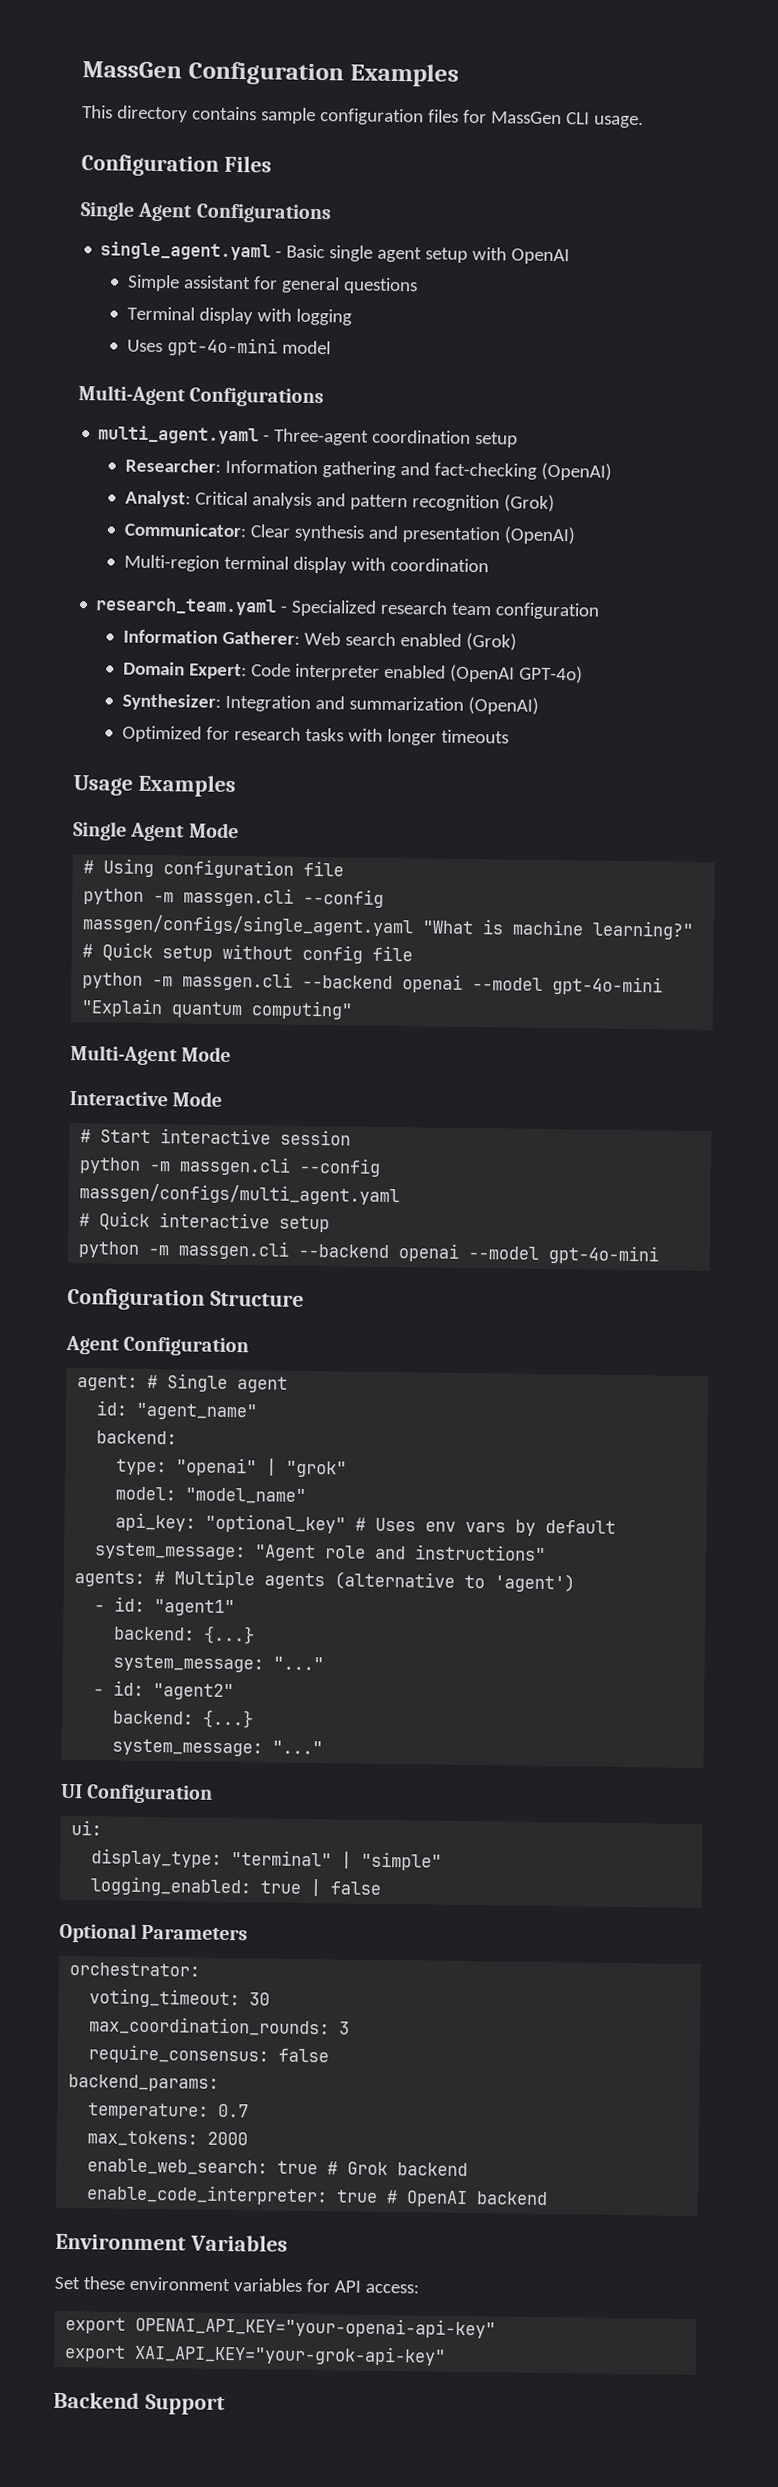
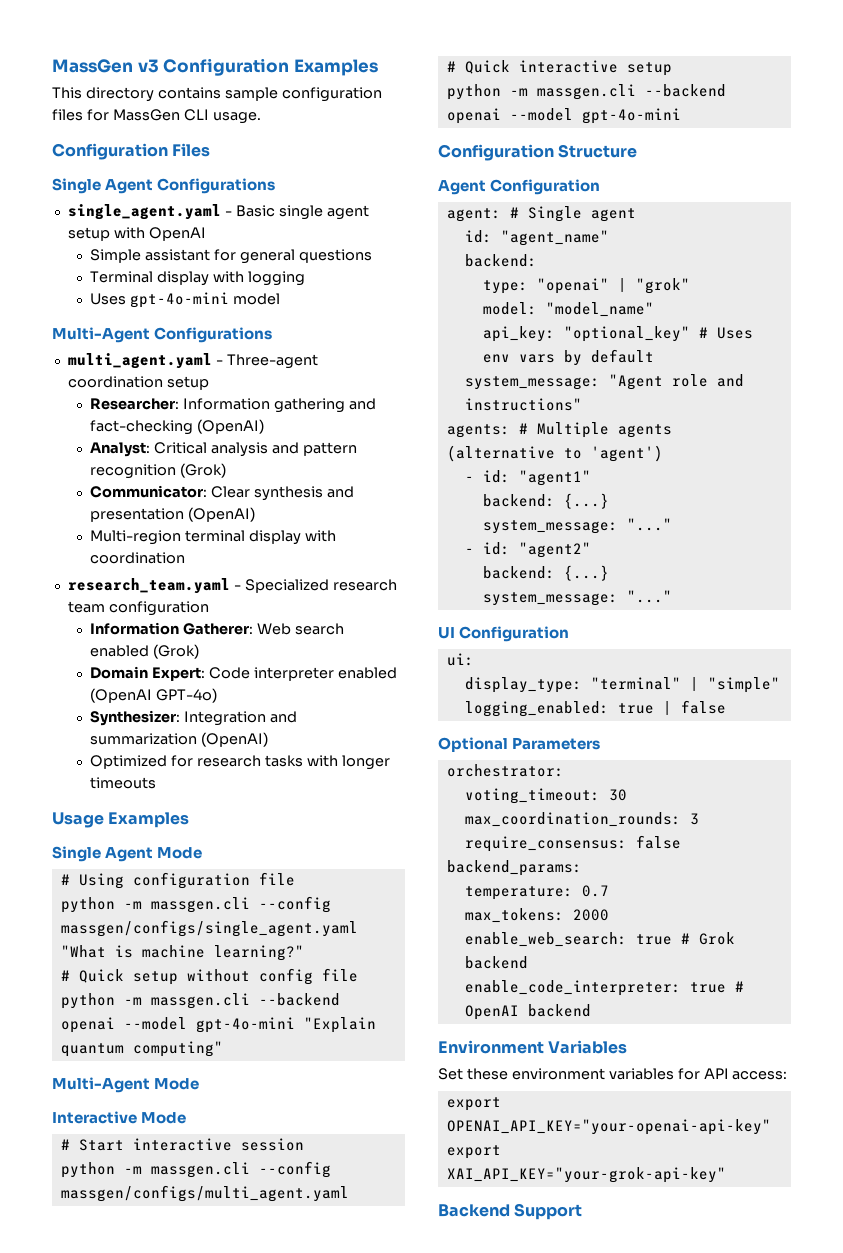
[82,61,182,79] MassGen -> [52,59,159,73] MassGen v3

